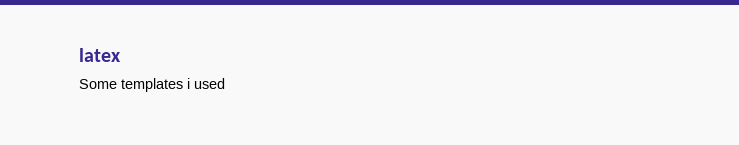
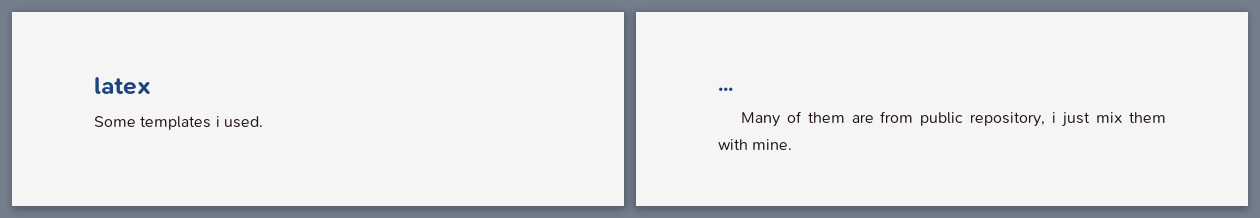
[194,78,225,89] used -> [223,116,263,128] [718,87,733,91] [740,111,1166,127] [718,139,793,150] used. // ... // Many of them are from public repository, i just mix them with mine.

